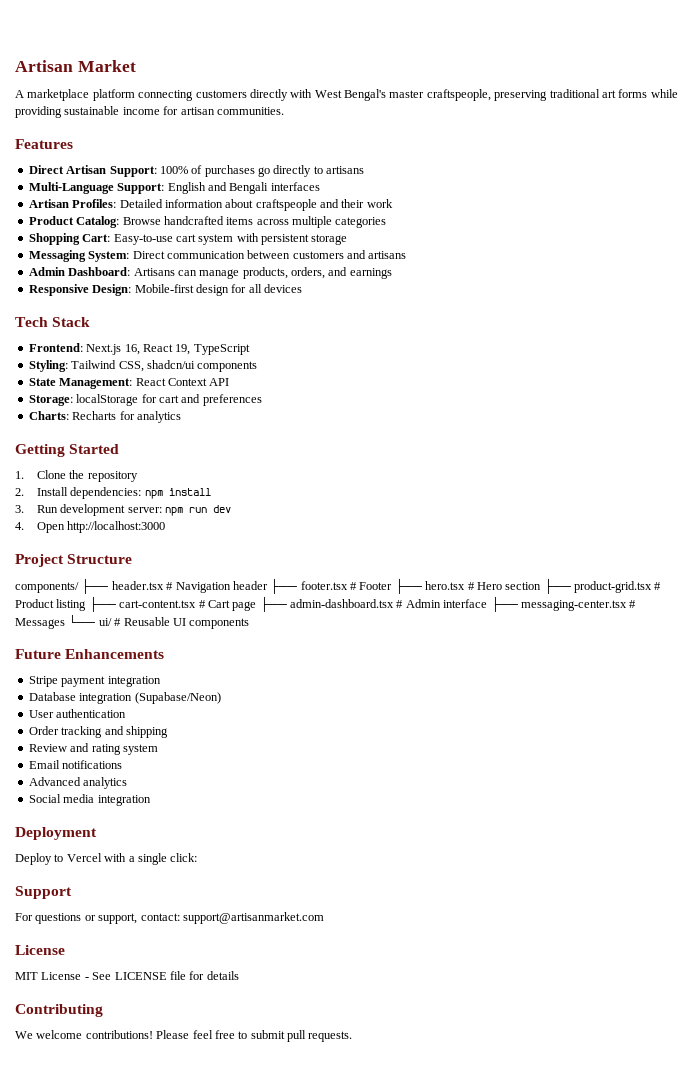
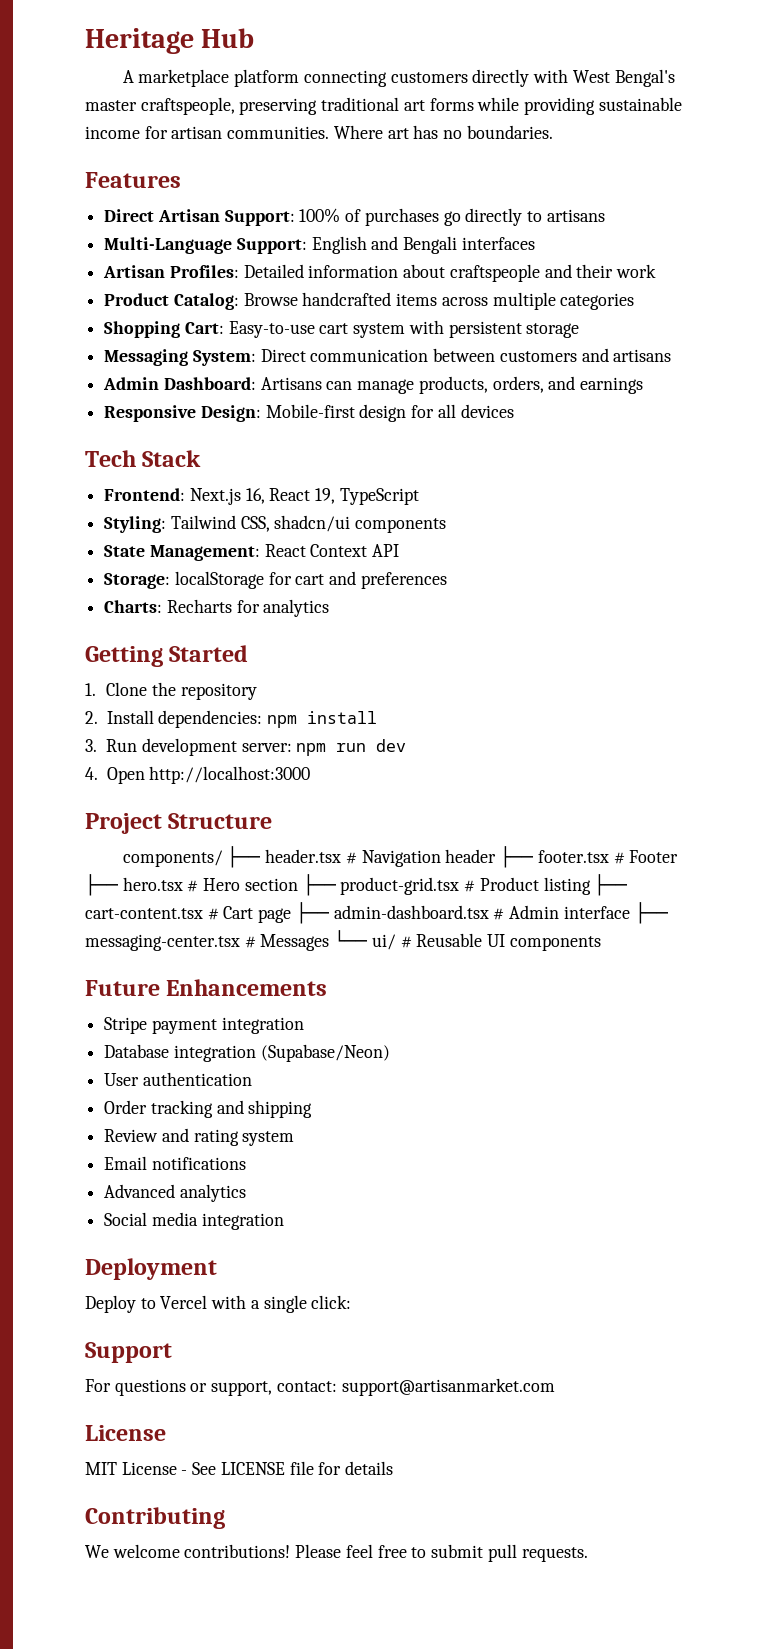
[15,60,136,72] Artisan Market -> [85,28,255,54] Heritage Hub
(284, 111) none -> [333,125,553,139] Where art has no boundaries.

